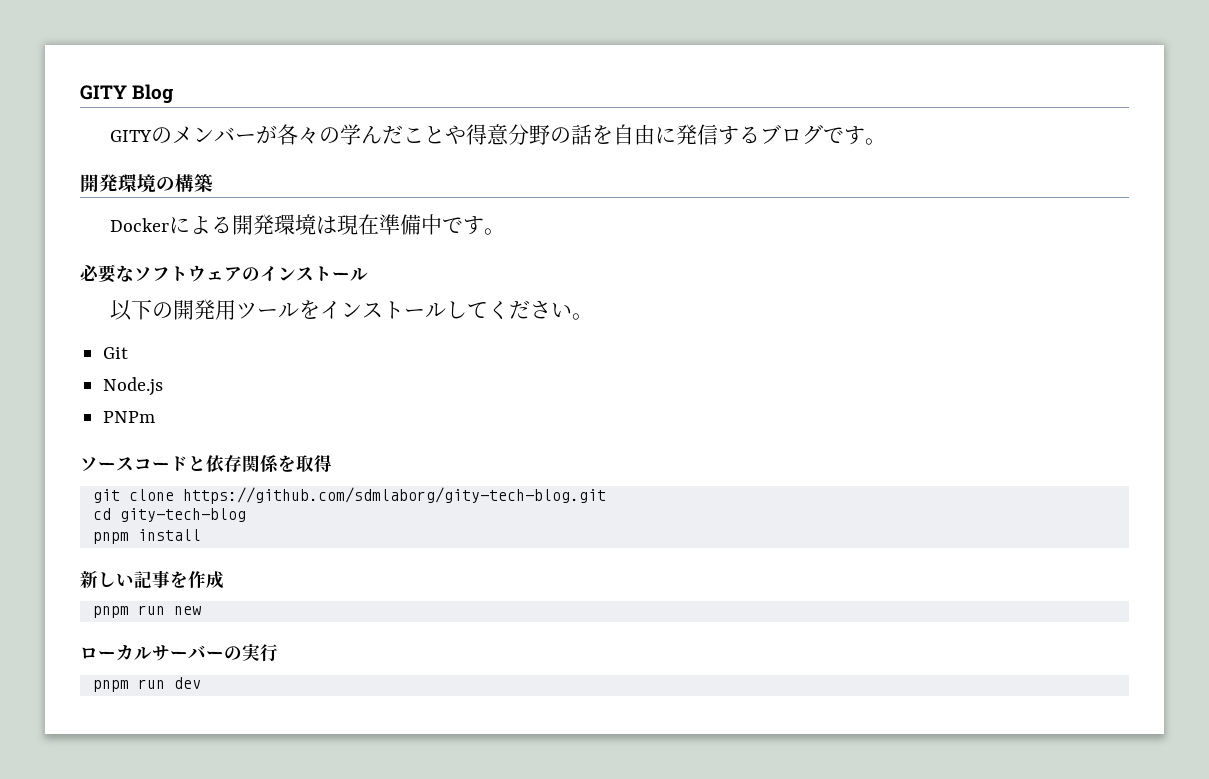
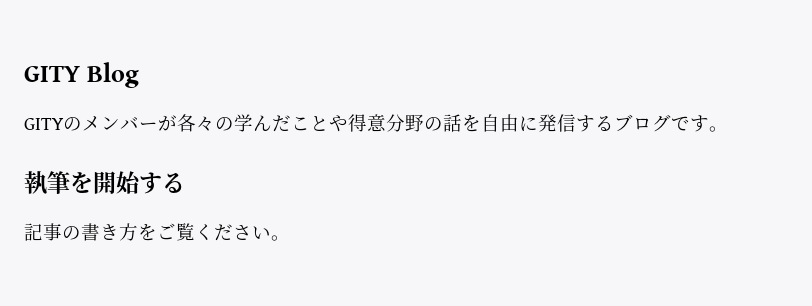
[80,174,213,193] [109,214,505,235] [80,264,368,283] [109,299,593,321] [103,347,129,359] [103,377,164,396] [103,411,156,423] [80,455,332,472] [92,487,606,504] [92,508,246,522] [92,529,201,544] [80,570,224,589] [92,605,201,618] [80,644,278,662] [92,677,201,692] 開発環境の構築 // Dockerによる開発環境は現在準備中です。 // 必要なソフトウェアのインストール // 以下の開発用ツールをインストールしてください。 // Git // Node.js // PNPm // ソースコードと依存関係を取得 // git clone https://github.com/sdmlaborg/gity-tech-blog.git // cd gity-tech-blog // pnpm install // 新しい記事を作成 // pnpm run new // ローカルサーバーの実行 // pnpm run dev -> [24,171,185,194] [24,223,290,241] 執筆を開始する // 記事の書き方をご覧ください。

